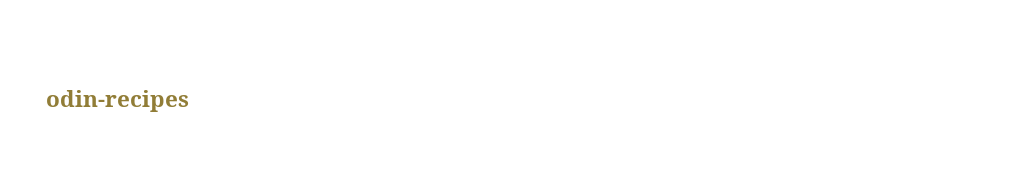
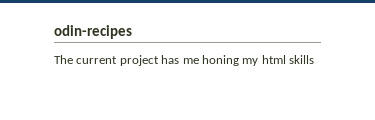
(189, 101) none -> [54,55,314,66] // The current project has me honing my html skills

